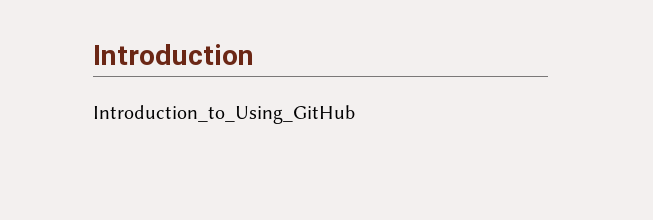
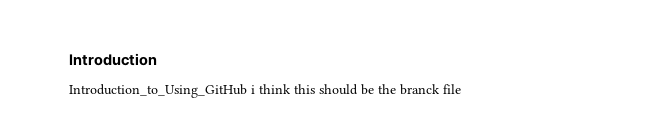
(355, 114) none -> [251,84,461,95] i think this should be the branck file

